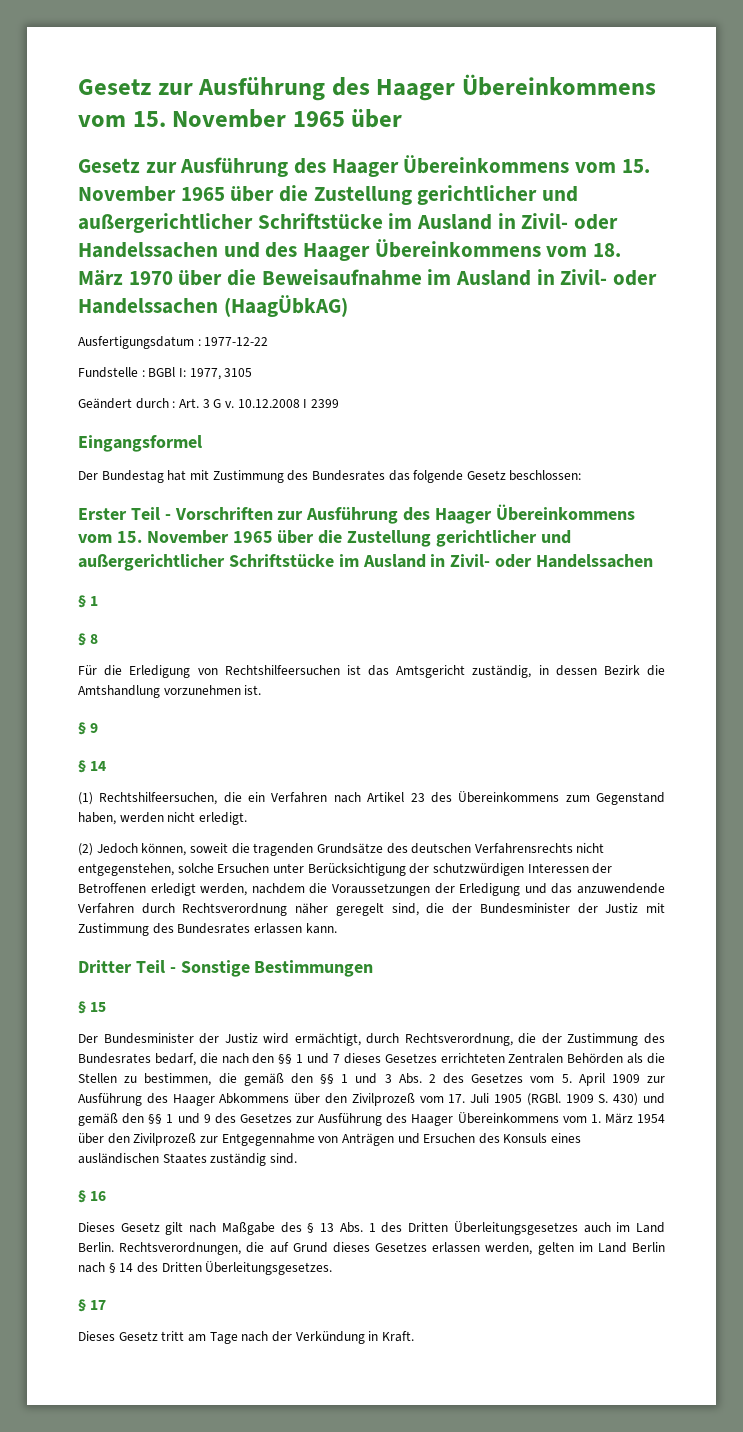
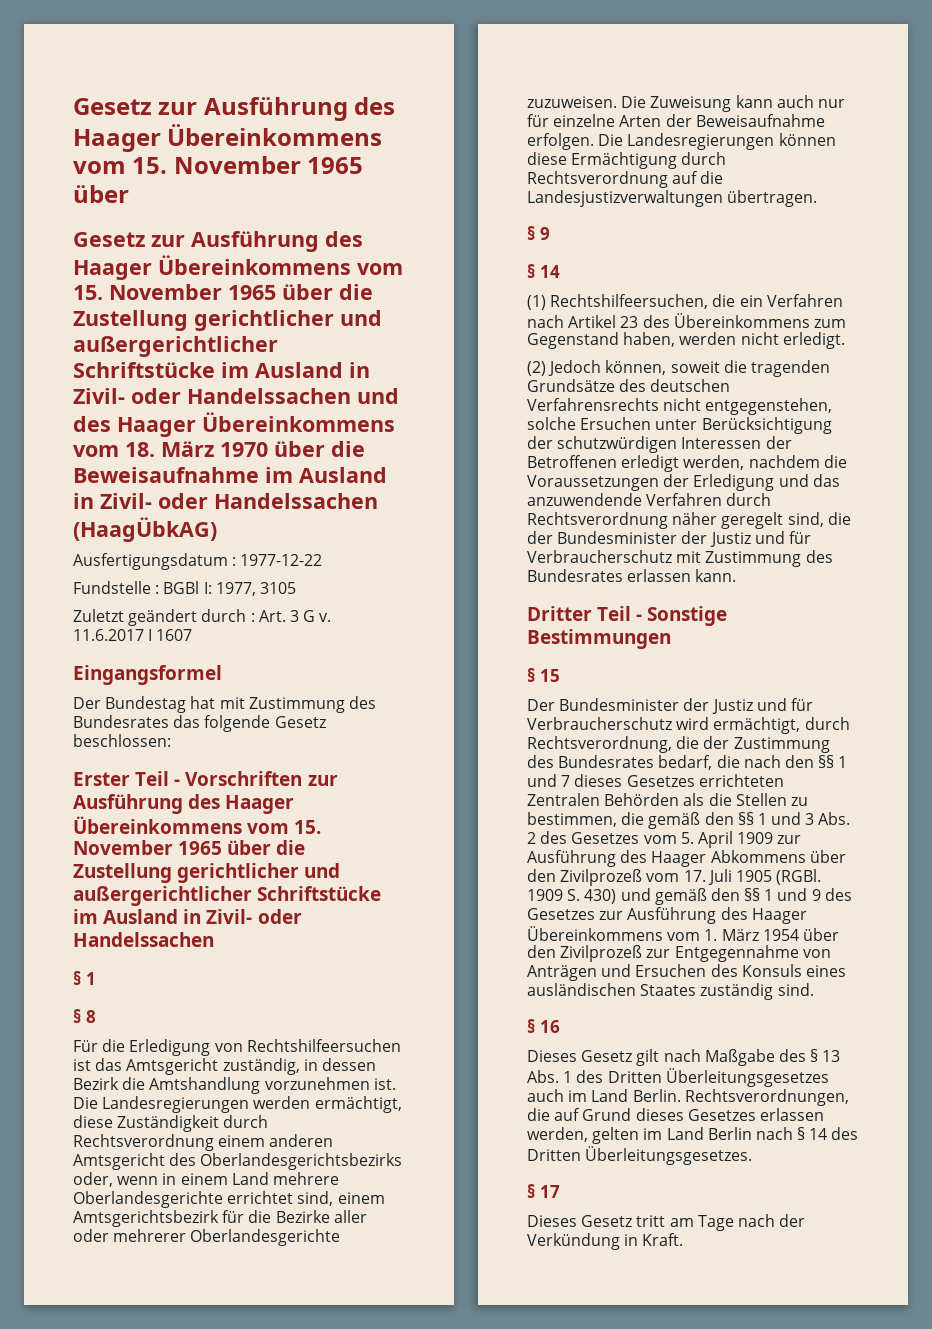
[78,398,132,409] Geändert -> [73,609,198,626] Zuletzt geändert
[237,399,339,408] 10.12.2008 I 2399 -> [73,629,193,641] 11.6.2017 I 1607
(262, 690) none -> [73,1096,402,1113] [73,1115,269,1132] [73,1134,334,1151] [73,1153,403,1170] [73,1172,339,1187] [73,1191,385,1208] [73,1210,367,1227] [73,1229,341,1246] [527,95,845,112] [527,114,825,127] [527,133,836,150] [527,152,727,169] [527,171,724,188] [527,190,818,207] Die Landesregierungen werden ermächtigt, diese Zuständigkeit durch Rechtsverordnung einem anderen Amtsgericht des Oberlandesgerichtsbezirks oder, wenn in einem Land mehrere Oberlandesgerichte errichtet sind, einem Amtsgerichtsbezirk für die Bezirke aller oder mehrerer Oberlandesgerichte zuzuweisen. Die Zuweisung kann auch nur für einzelne Arten der Beweisaufnahme erfolgen. Die Landesregierungen können diese Ermächtigung durch Rechtsverordnung auf die Landesjustizverwaltungen übertragen.
(639, 908) none -> [754,531,811,544] [527,550,672,563] und für Verbraucherschutz
(258, 1038) none -> [756,698,813,711] [527,717,672,730] und für Verbraucherschutz

